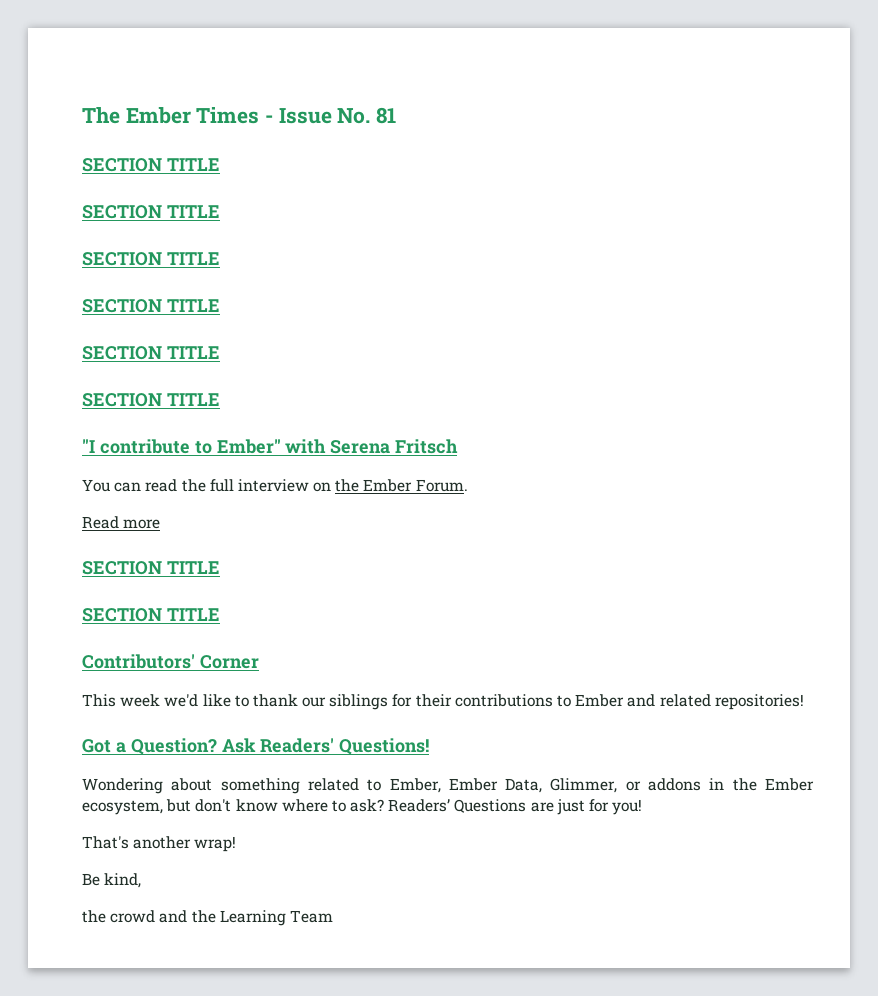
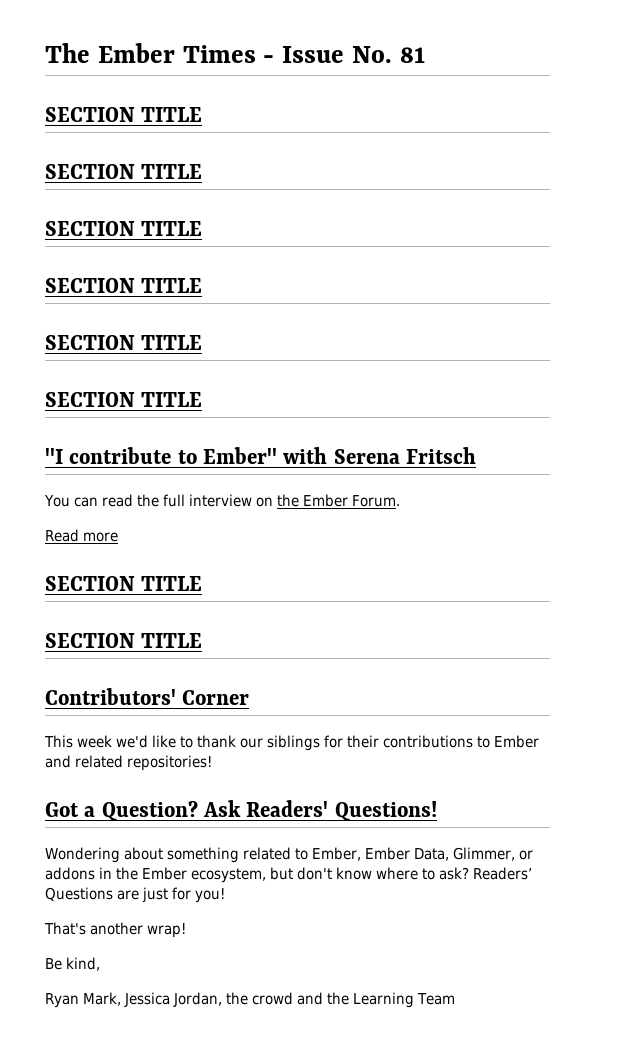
(142, 880) none -> [45,992,222,1008] Ryan Mark, Jessica Jordan,

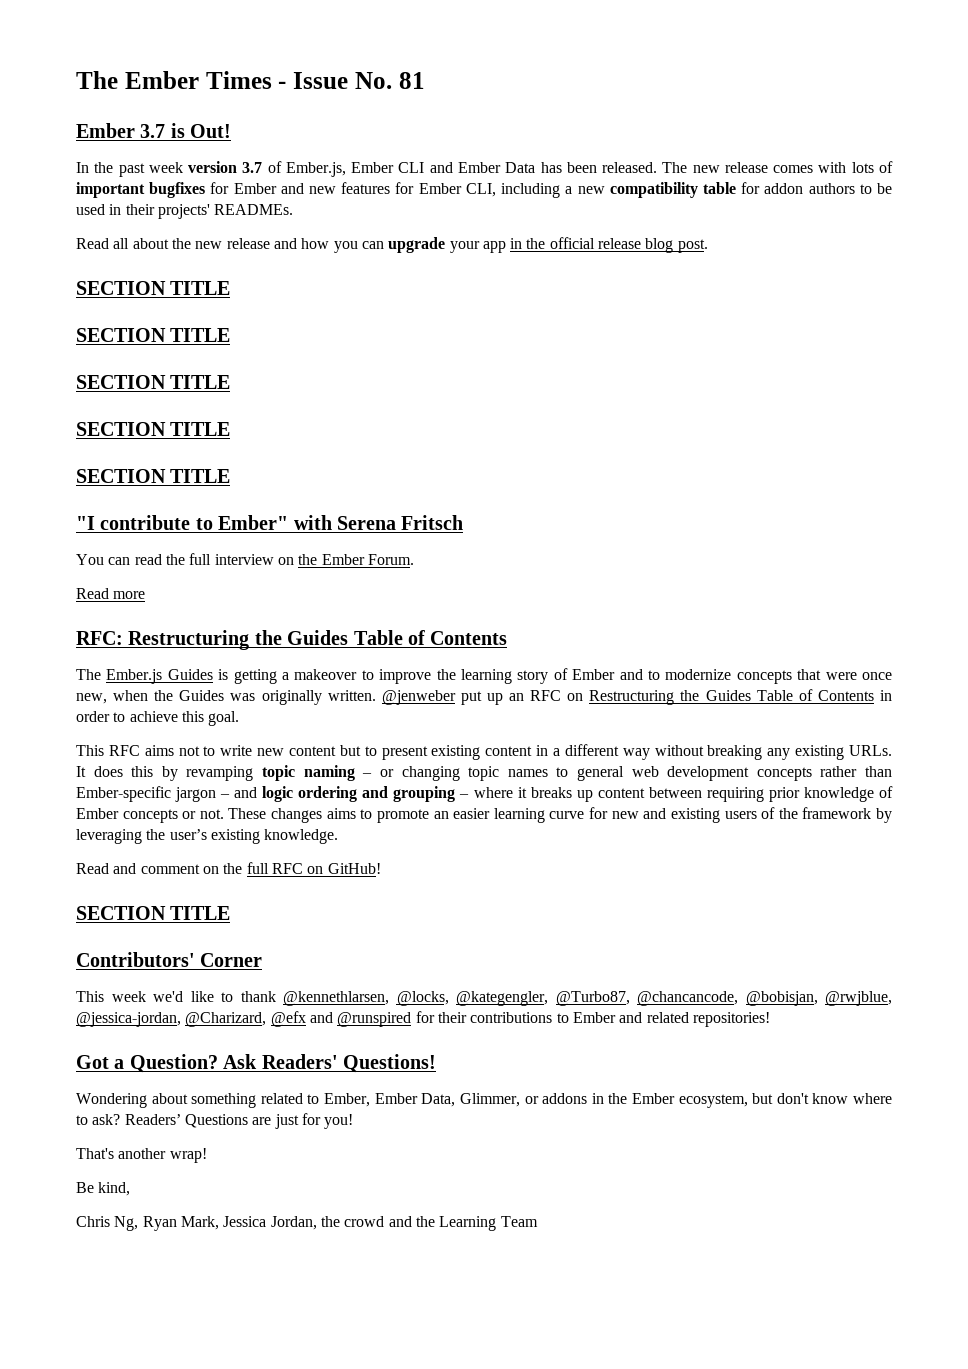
[45,107,203,122] SECTION TITLE -> [76,123,232,138] [76,161,893,177] [76,182,893,198] [76,204,294,219] [76,237,708,253] Ember 3.7 is Out! // In the past week version 3.7 of Ember.js, Ember CLI and Ember Data has been released. The new release comes with lots of important bugfixes for Ember and new features for Ember CLI, including a new compatibility table for addon authors to be used in their projects' READMEs. // Read all about the new release and how you can upgrade your app in the official release blog post.
[45,576,203,591] SECTION TITLE -> [76,630,508,650] [76,668,892,684] [76,689,893,705] [76,711,240,726] [76,744,892,760] [76,765,892,781] [76,786,893,802] [76,807,892,823] [76,829,339,844] [76,862,381,874] RFC: Restructuring the Guides Table of Contents // The Ember.js Guides is getting a makeover to improve the learning story of Ember and to modernize concepts that were once new, when the Guides was originally written. @jenweber put up an RFC on Restructuring the Guides Table of Contents in order to achieve this goal. // This RFC aims not to write new content but to present existing content in a different way without breaking any existing URLs. It does this by revamping topic naming – or changing topic names to general web development concepts rather than Ember-specific jargon – and logic ordering and grouping – where it breaks up content between requiring prior knowledge of Ember concepts or not. These changes aims to promote an easier learning curve for new and existing users of the framework by leveraging the user’s existing knowledge. // Read and comment on the full RFC on GitHub!
[240,735,320,751] our siblings -> [283,991,892,1006] [76,1011,412,1027] @kennethlarsen, @locks, @kategengler, @Turbo87, @chancancode, @bobisjan, @rwjblue, @jessica-jordan, @Charizard, @efx and @runspired
(100, 964) none -> [76,1216,139,1231] Chris Ng,

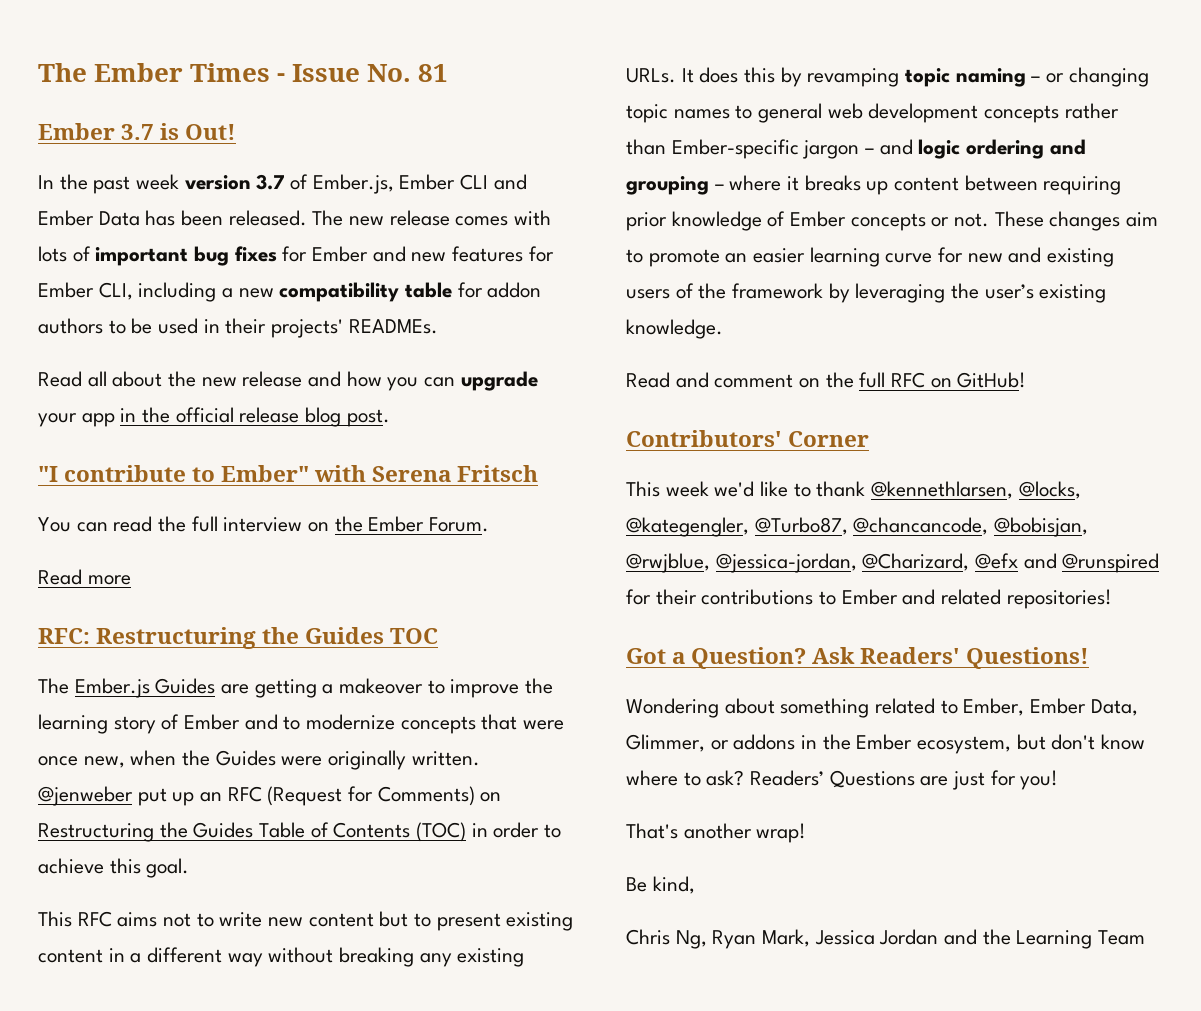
[149,182,206,198] bugfixes -> [194,246,277,266] bug fixes
[76,281,231,295] [76,328,231,342] [76,375,231,389] [76,422,231,436] [76,469,231,483] // SECTION TITLE // SECTION TITLE // SECTION TITLE // SECTION TITLE // SECTION TITLE -> (390, 418) none
[353,630,508,645] Table of Contents -> [390,628,439,644] TOC
[218,669,229,680] is -> [221,684,250,694] are
[230,693,256,701] was -> [281,756,323,766] were
(562, 695) none -> [267,786,475,806] (Request for Comments)
(874, 695) none -> [416,822,467,842] (TOC)
[326,808,356,819] aims -> [1126,212,1159,227] aim
[76,906,231,920] // SECTION TITLE -> (1027, 380) none
[270,1216,385,1230] Jordan, the crowd -> [879,929,939,945] Jordan

